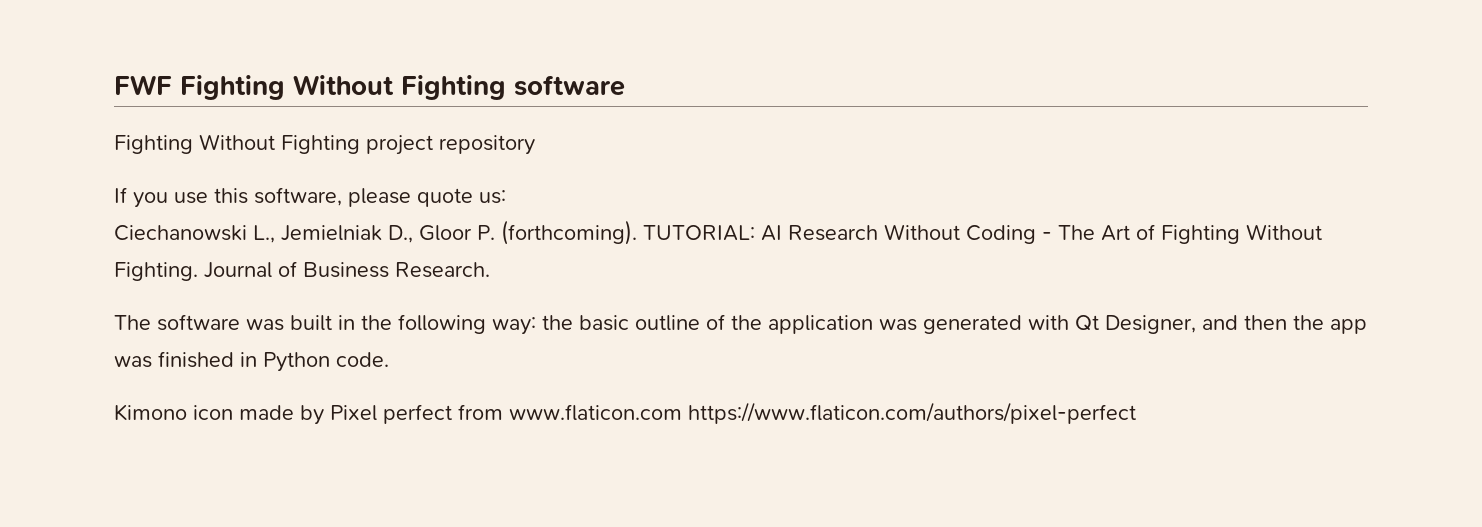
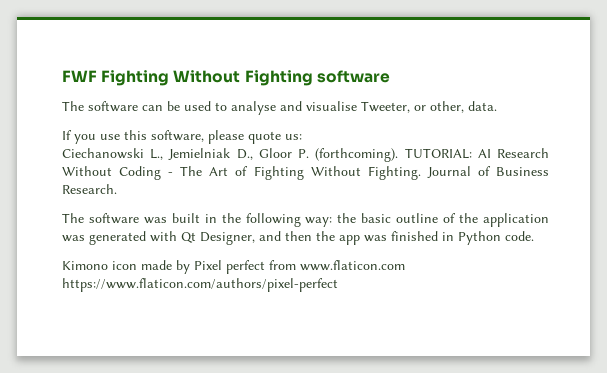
[114,134,535,155] Fighting Without Fighting project repository -> [62,101,497,115] The software can be used to analyse and visualise Tweeter, or other, data.

